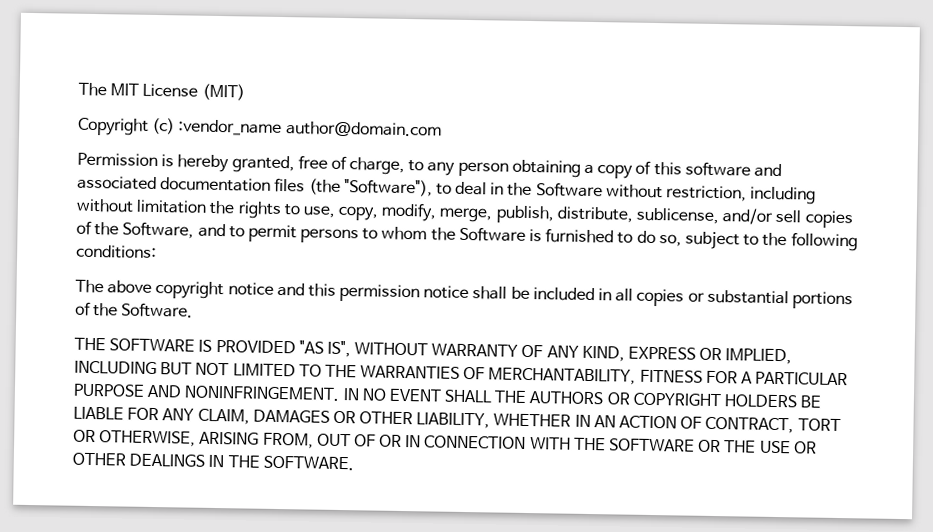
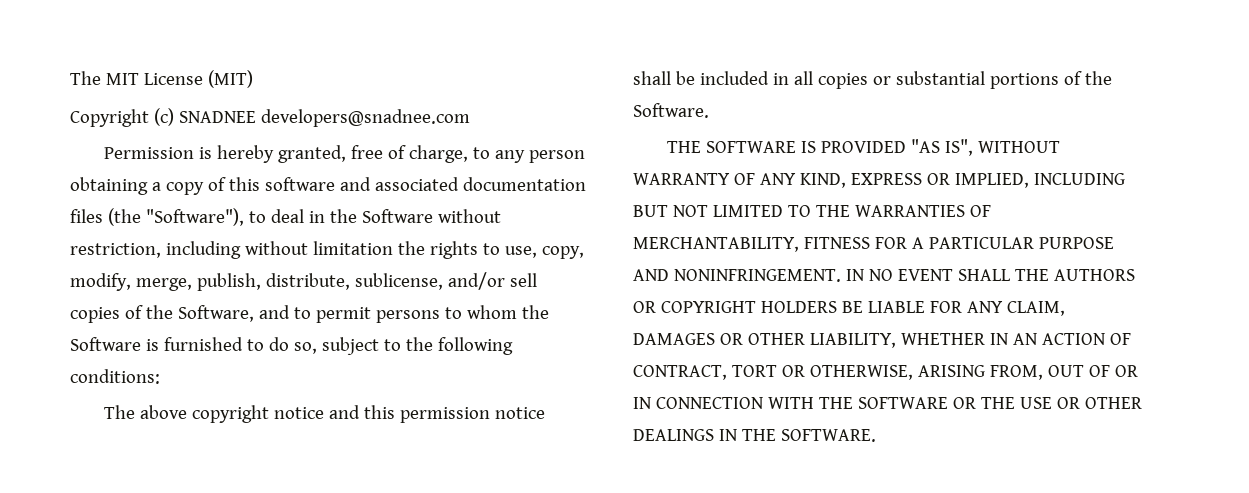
[178,119,442,138] :vendor_name author@domain.com -> [178,109,470,127] SNADNEE developers@snadnee.com

